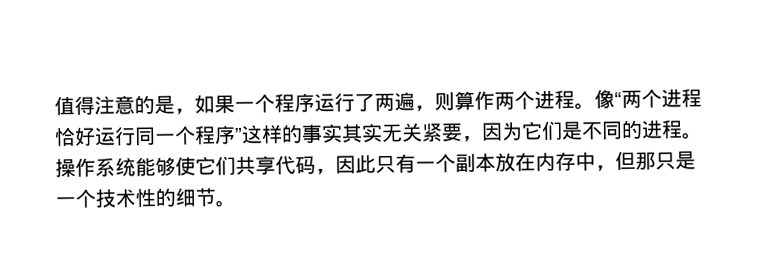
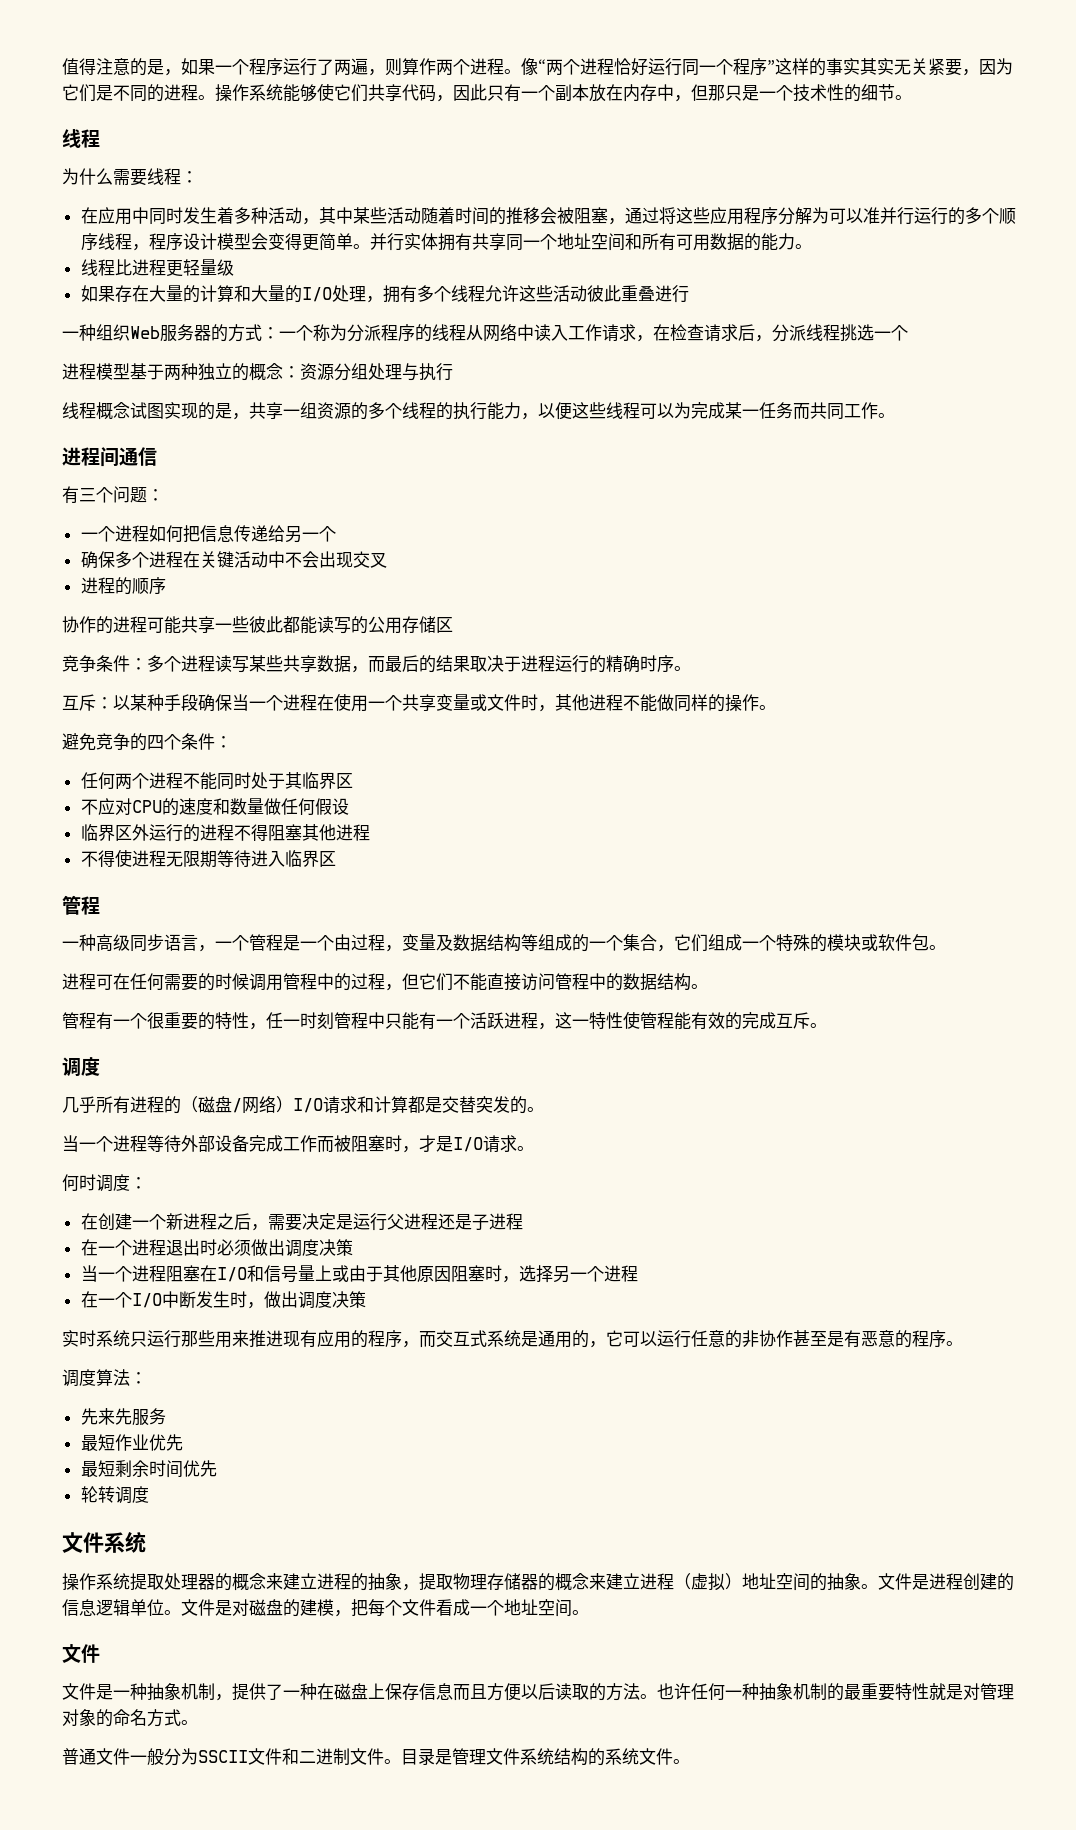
(236, 203) none -> [62,129,100,148] [62,168,198,186] [80,207,1016,225] [80,233,812,251] [80,259,234,277] [80,285,689,303] [62,324,908,342] [62,363,453,381] [62,402,895,420] [62,447,157,467] [62,486,164,504] [80,525,336,543] [80,551,387,569] [80,577,166,595] [62,616,453,634] [62,655,691,673] [62,693,776,712] [62,733,232,751] [80,772,353,790] [80,798,349,816] [80,824,370,842] [80,849,336,868] [62,895,100,915] [62,934,946,952] [62,973,708,991] [62,1011,827,1030] [62,1057,100,1077] [62,1096,544,1114] [62,1135,534,1153] [62,1174,147,1192] [80,1213,523,1231] [80,1239,353,1257] [80,1265,638,1283] [80,1291,366,1309] [62,1330,963,1348] [62,1369,147,1387] [80,1408,166,1426] [80,1434,183,1451] [80,1460,217,1478] [80,1486,149,1504] [62,1531,146,1553] [62,1573,1014,1591] [62,1599,589,1617] [62,1644,100,1663] [62,1683,1014,1701] [62,1709,198,1727] [62,1748,690,1766] // 线程 // 为什么需要线程： // 在应用中同时发生着多种活动，其中某些活动随着时间的推移会被阻塞，通过将这些应用程序分解为可以准并行运行的多个顺序线程，程序设计模型会变得更简单。并行实体拥有共享同一个地址空间和所有可用数据的能力。 // 线程比进程更轻量级 // 如果存在大量的计算和大量的I/O处理，拥有多个线程允许这些活动彼此重叠进行 // 一种组织Web服务器的方式：一个称为分派程序的线程从网络中读入工作请求，在检查请求后，分派线程挑选一个 // 进程模型基于两种独立的概念：资源分组处理与执行 // 线程概念试图实现的是，共享一组资源的多个线程的执行能力，以便这些线程可以为完成某一任务而共同工作。 // 进程间通信 // 有三个问题： // 一个进程如何把信息传递给另一个 // 确保多个进程在关键活动中不会出现交叉 // 进程的顺序 // 协作的进程可能共享一些彼此都能读写的公用存储区 // 竞争条件：多个进程读写某些共享数据，而最后的结果取决于进程运行的精确时序。 // 互斥：以某种手段确保当一个进程在使用一个共享变量或文件时，其他进程不能做同样的操作。 // 避免竞争的四个条件： // 任何两个进程不能同时处于其临界区 // 不应对CPU的速度和数量做任何假设 // 临界区外运行的进程不得阻塞其他进程 // 不得使进程无限期等待进入临界区 // 管程 // 一种高级同步语言，一个管程是一个由过程，变量及数据结构等组成的一个集合，它们组成一个特殊的模块或软件包。 // 进程可在任何需要的时候调用管程中的过程，但它们不能直接访问管程中的数据结构。 // 管程有一个很重要的特性，任一时刻管程中只能有一个活跃进程，这一特性使管程能有效的完成互斥。 // 调度 // 几乎所有进程的（磁盘/网络）I/O请求和计算都是交替突发的。 // 当一个进程等待外部设备完成工作而被阻塞时，才是I/O请求。 // 何时调度： // 在创建一个新进程之后，需要决定是运行父进程还是子进程 // 在一个进程退出时必须做出调度决策 // 当一个进程阻塞在I/O和信号量上或由于其他原因阻塞时，选择另一个进程 // 在一个I/O中断发生时，做出调度决策 // 实时系统只运行那些用来推进现有应用的程序，而交互式系统是通用的，它可以运行任意的非协作甚至是有恶意的程序。 // 调度算法： // 先来先服务 // 最短作业优先 // 最短剩余时间优先 // 轮转调度 // 文件系统 // 操作系统提取处理器的概念来建立进程的抽象，提取物理存储器的概念来建立进程（虚拟）地址空间的抽象。文件是进程创建的信息逻辑单位。文件是对磁盘的建模，把每个文件看成一个地址空间。 // 文件 // 文件是一种抽象机制，提供了一种在磁盘上保存信息而且方便以后读取的方法。也许任何一种抽象机制的最重要特性就是对管理对象的命名方式。 // 普通文件一般分为SSCII文件和二进制文件。目录是管理文件系统结构的系统文件。

